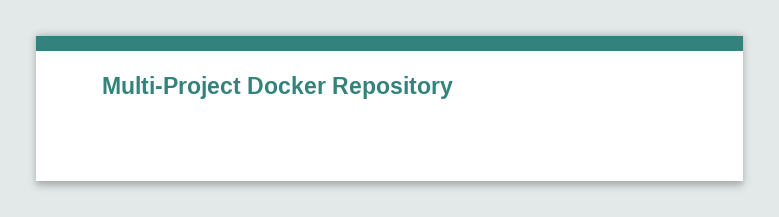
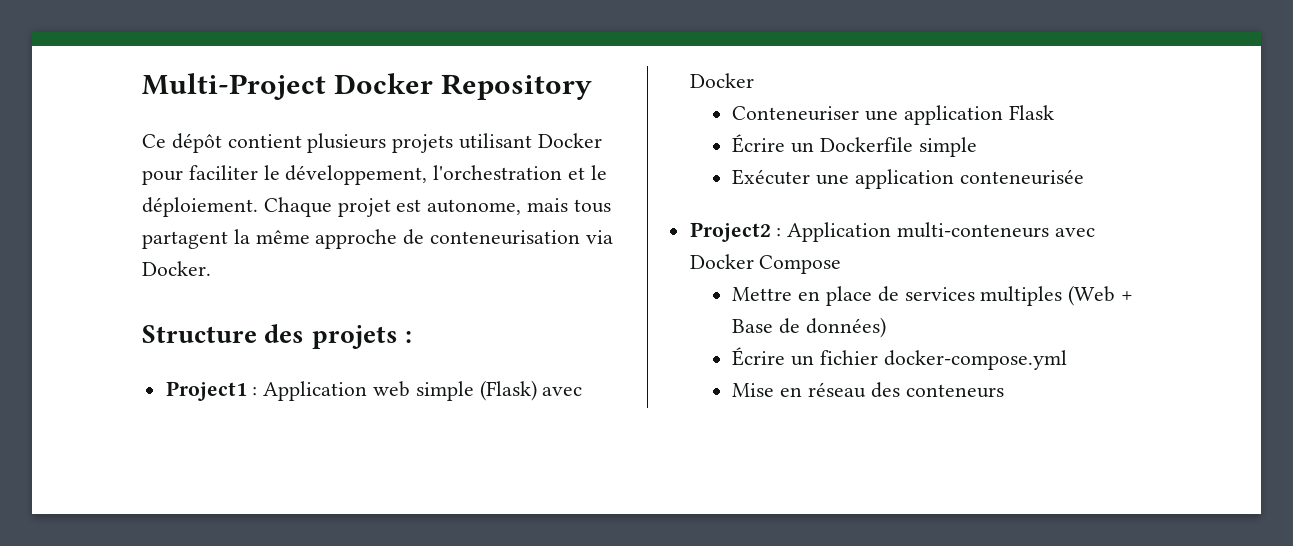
(454, 87) none -> [142,133,602,153] [142,165,607,185] [142,197,611,217] [142,229,613,249] [142,261,211,276] [142,324,412,349] [165,380,583,401] [689,73,754,88] [732,105,1054,125] [732,134,977,157] [732,169,1084,189] [689,222,1095,242] [689,254,842,274] [732,285,1134,306] [732,317,887,338] [732,347,1067,370] [732,382,1004,398] // Ce dépôt contient plusieurs projets utilisant Docker pour faciliter le développement, l'orchestration et le déploiement. Chaque projet est autonome, mais tous partagent la même approche de conteneurisation via Docker. // Structure des projets : // Project1 : Application web simple (Flask) avec Docker // Conteneuriser une application Flask // Écrire un Dockerfile simple // Exécuter une application conteneurisée // Project2 : Application multi-conteneurs avec Docker Compose // Mettre en place de services multiples (Web + Base de données) // Écrire un fichier docker-compose.yml // Mise en réseau des conteneurs

